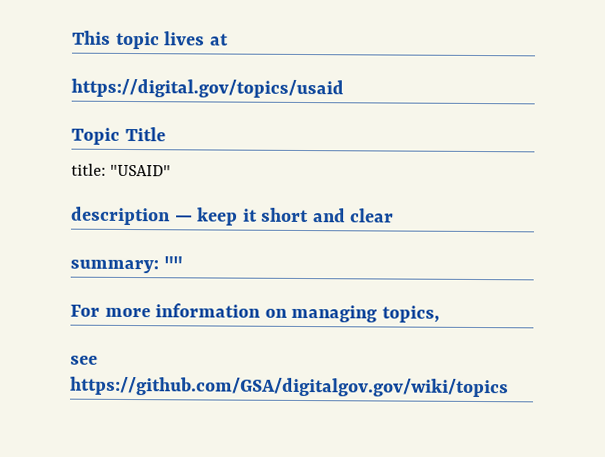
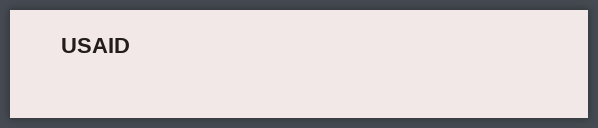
[72,30,229,50] [71,78,344,99] [71,126,166,145] [71,163,171,177] [71,206,395,226] [70,256,183,274] [70,303,440,323] [70,355,98,365] [70,376,509,398] This topic lives at // https://digital.gov/topics/usaid // Topic Title // title: "USAID" // description — keep it short and clear // summary: "" // For more information on managing topics, // see https://github.com/GSA/digitalgov.gov/wiki/topics -> [61,38,130,53] USAID

